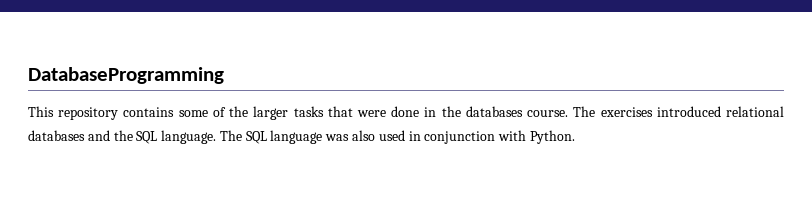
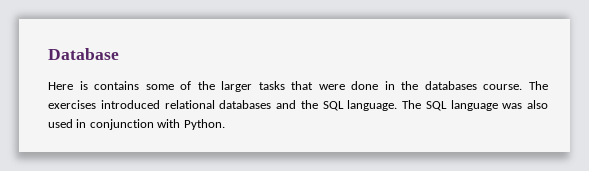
[28,67,224,84] [28,106,119,120] DatabaseProgramming // This repository -> [48,48,119,60] [48,81,88,90] Database // Here is

